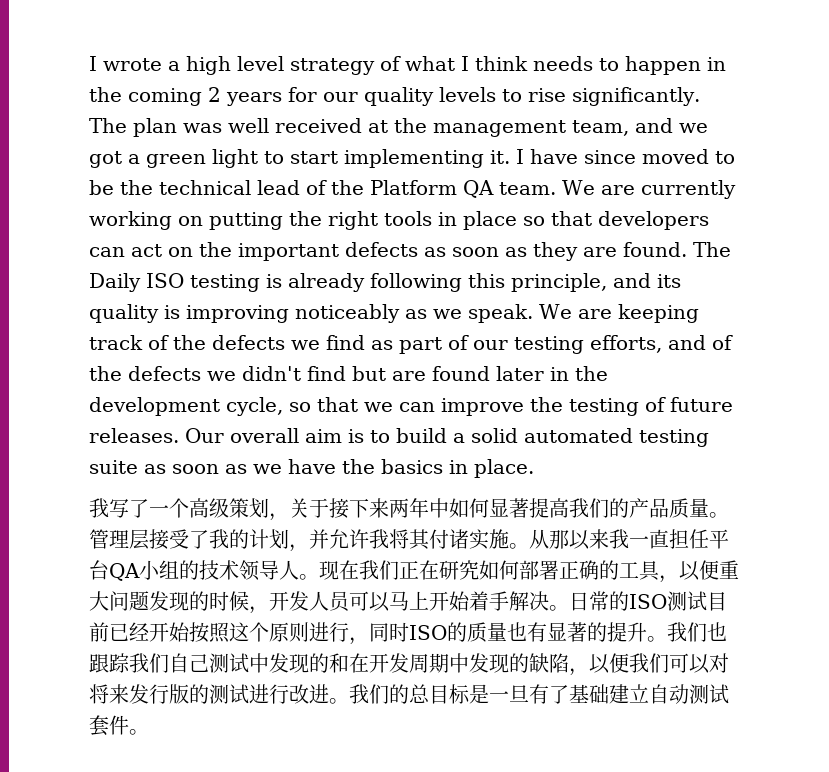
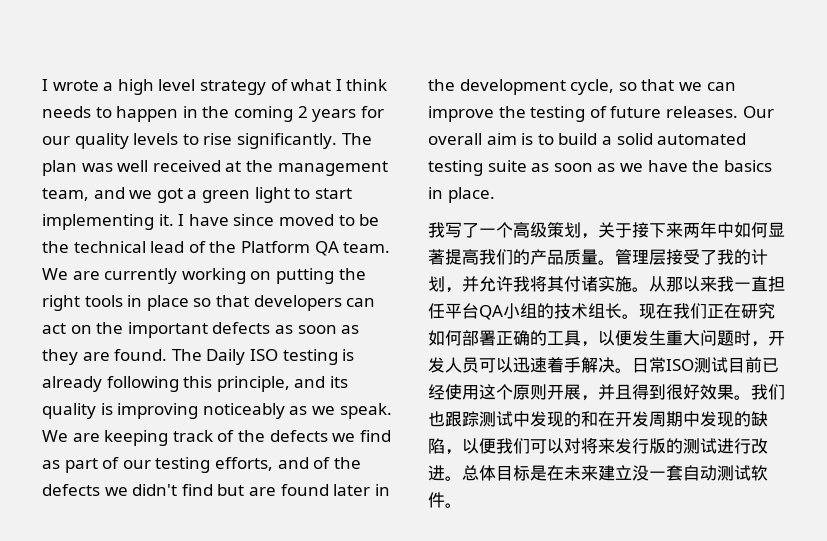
[239,560,299,581] 领导人 -> [588,303,622,319] 组长
(719, 570) none -> [632,330,666,346] 发生
[149,591,249,611] 发现的时候 -> [734,330,751,346] 时
[389,591,470,611] 马上开始 -> [513,357,547,373] 迅速
[609,591,629,611] 的 -> (666, 365) none
[149,622,647,645] 开始按照这个原则进行，同时ISO的质量也有显著的提升 -> [445,384,734,401] 使用这个原则开展，并且得到很好效果
[129,653,209,673] 我们自己 -> (479, 419) none
[349,684,649,704] 我们的总目标是一旦有了基础建立 -> [462,465,683,481] 总体目标是在未来建立没一套
[89,715,109,736] 套 -> [751,465,768,481] 软

